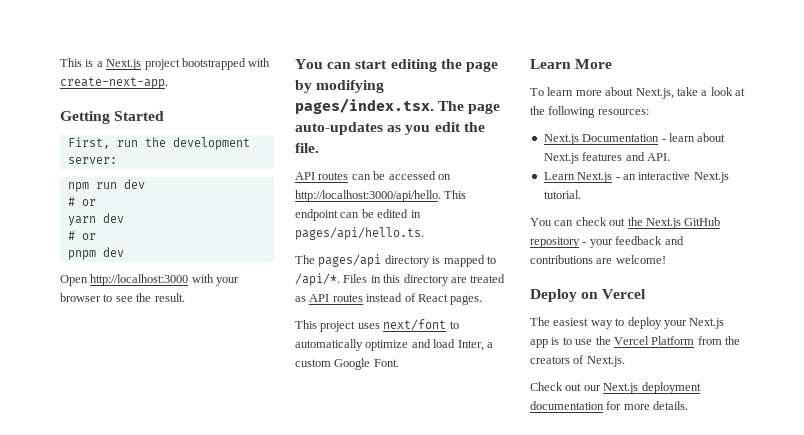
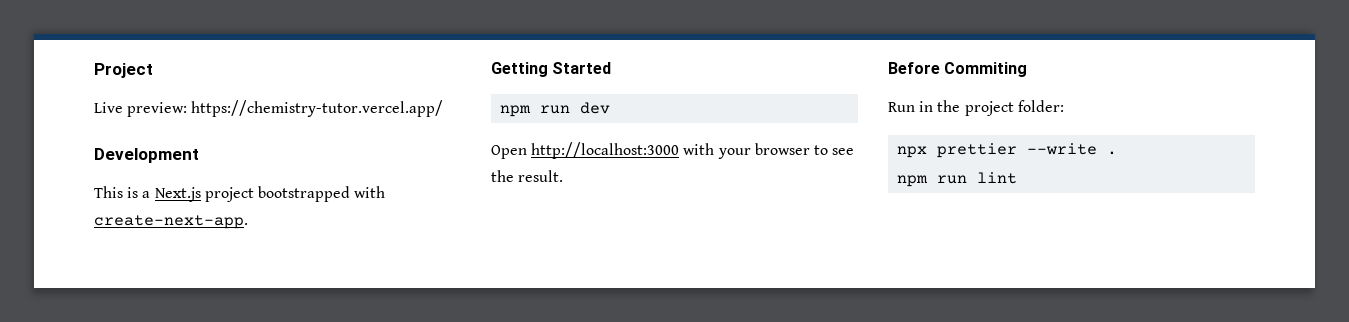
(60, 62) none -> [94,63,153,78] [94,100,444,117] [94,148,199,163] Project // Live preview: https://chemistry-tutor.vercel.app/ // Development //
[67,137,250,150] [67,157,117,164] [67,179,145,192] [67,197,96,206] [67,213,124,226] [67,231,96,240] [67,250,96,260] First, run the development server: // npm run dev // # or // yarn dev // # or // pnpm -> [500,105,571,117] npm run
[295,59,498,72] [295,80,385,93] [295,98,501,114] [295,122,485,135] [295,143,319,153] [295,171,451,180] [295,190,467,202] [295,209,421,221] [295,227,424,240] [295,254,496,267] [295,273,506,286] [295,293,483,305] [295,319,459,332] [295,339,493,351] [295,358,399,370] [530,59,613,69] [530,87,745,99] [530,106,649,118] [543,133,726,145] [543,152,670,164] [543,172,729,183] [543,190,581,199] [530,217,721,229] [530,236,684,248] [530,255,666,264] [530,289,647,302] [530,317,725,329] [530,336,740,348] [530,355,625,367] [530,382,701,394] [530,401,689,410] You can start editing the page by modifying pages/index.tsx. The page auto-updates as you edit the file. // API routes can be accessed on http://localhost:3000/api/hello. This endpoint can be edited in pages/api/hello.ts. // The pages/api directory is mapped to /api/*. Files in this directory are treated as API routes instead of React pages. // This project uses next/font to automatically optimize and load Inter, a custom Google Font. // Learn More // To learn more about Next.js, take a look at the following resources: // Next.js Documentation - learn about Next.js features and API. // Learn Next.js - an interactive Next.js tutorial. // You can check out the Next.js GitHub repository - your feedback and contributions are welcome! // Deploy on Vercel // The easiest way to deploy your Next.js app is to use the Vercel Platform from the creators of Next.js. // Check out our Next.js deployment documentation for more details. -> [888,62,1028,77] [888,100,1064,116] [897,143,1118,158] [897,172,1018,187] Before Commiting // Run in the project folder: // npx prettier --write . // npm run lint

